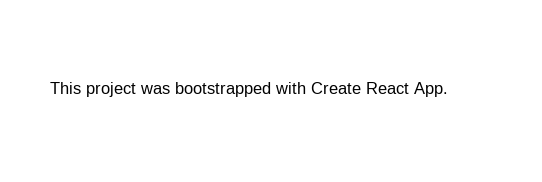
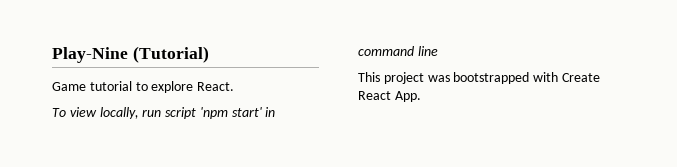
(50, 88) none -> [52,46,209,63] [52,81,235,93] [52,107,276,119] [358,46,438,56] Play-Nine (Tutorial) // Game tutorial to explore React. // To view locally, run script 'npm start' in command line //

